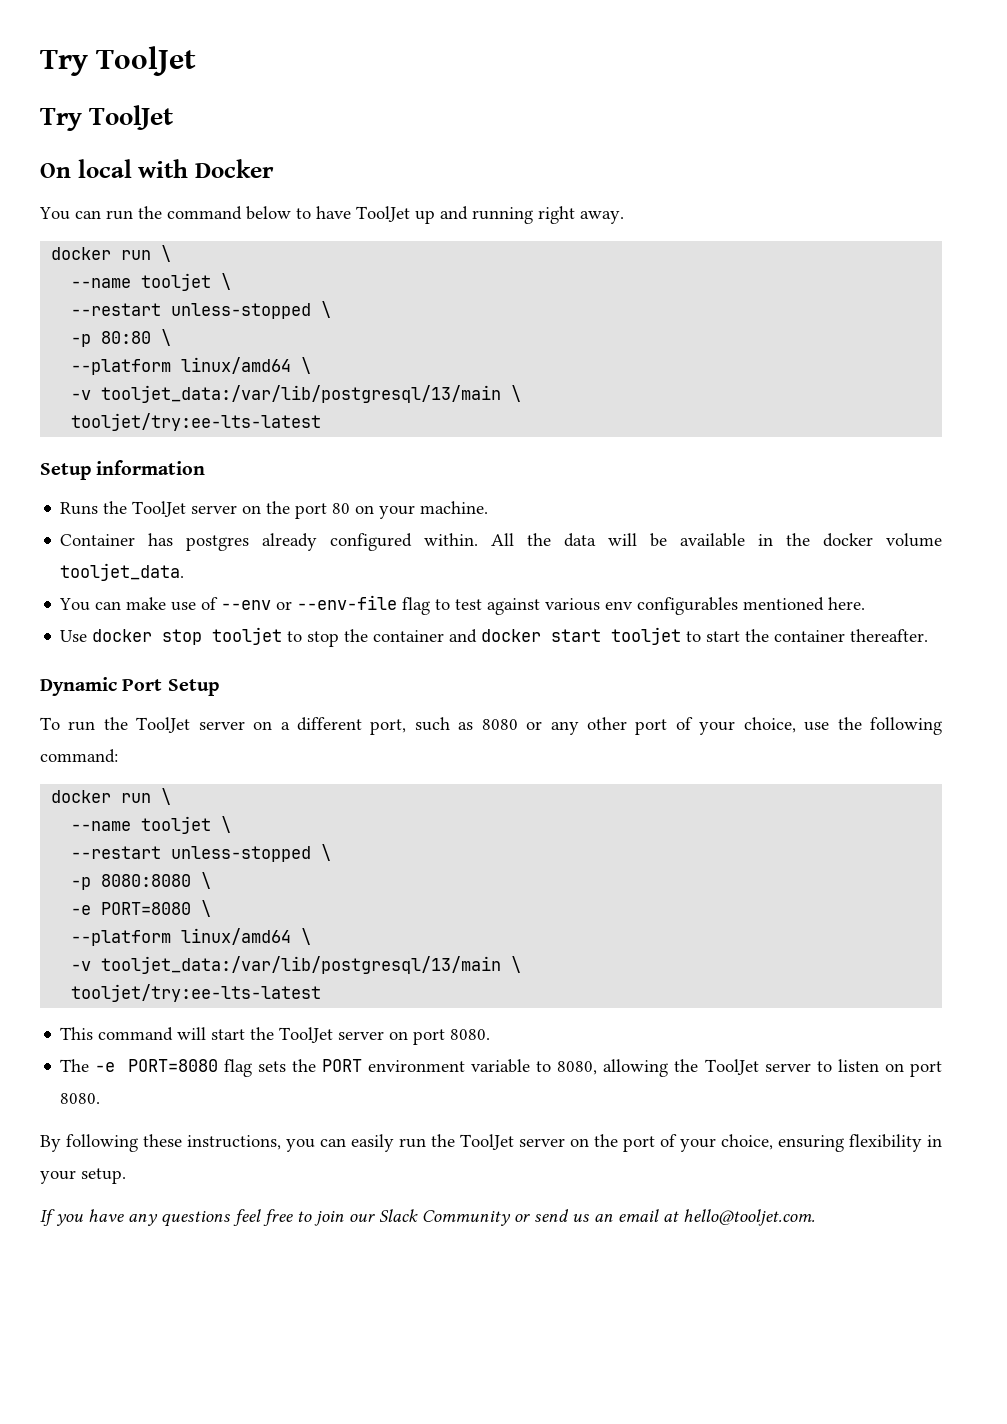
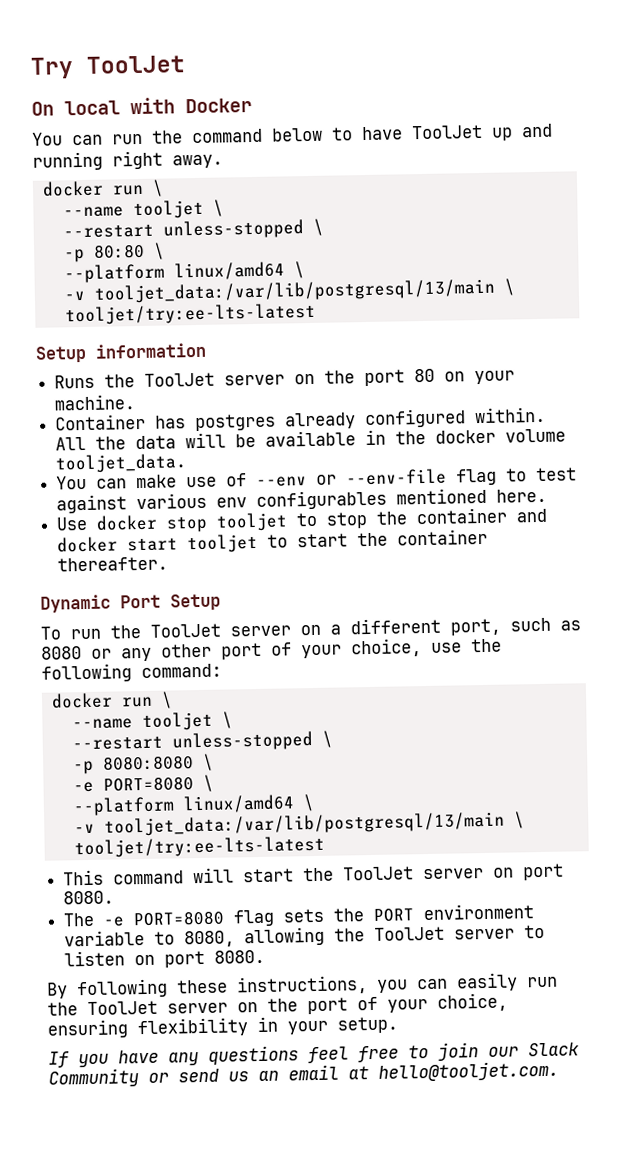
[40,46,197,76] [40,105,174,131] Try ToolJet // Try ToolJet -> [30,55,185,79] Try ToolJet

